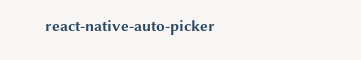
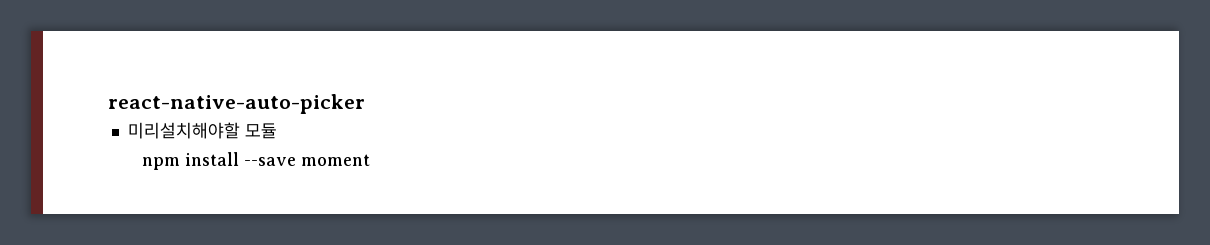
(215, 27) none -> [127,122,277,139] [141,152,370,170] // 미리설치해야할 모듈 // npm install --save moment

